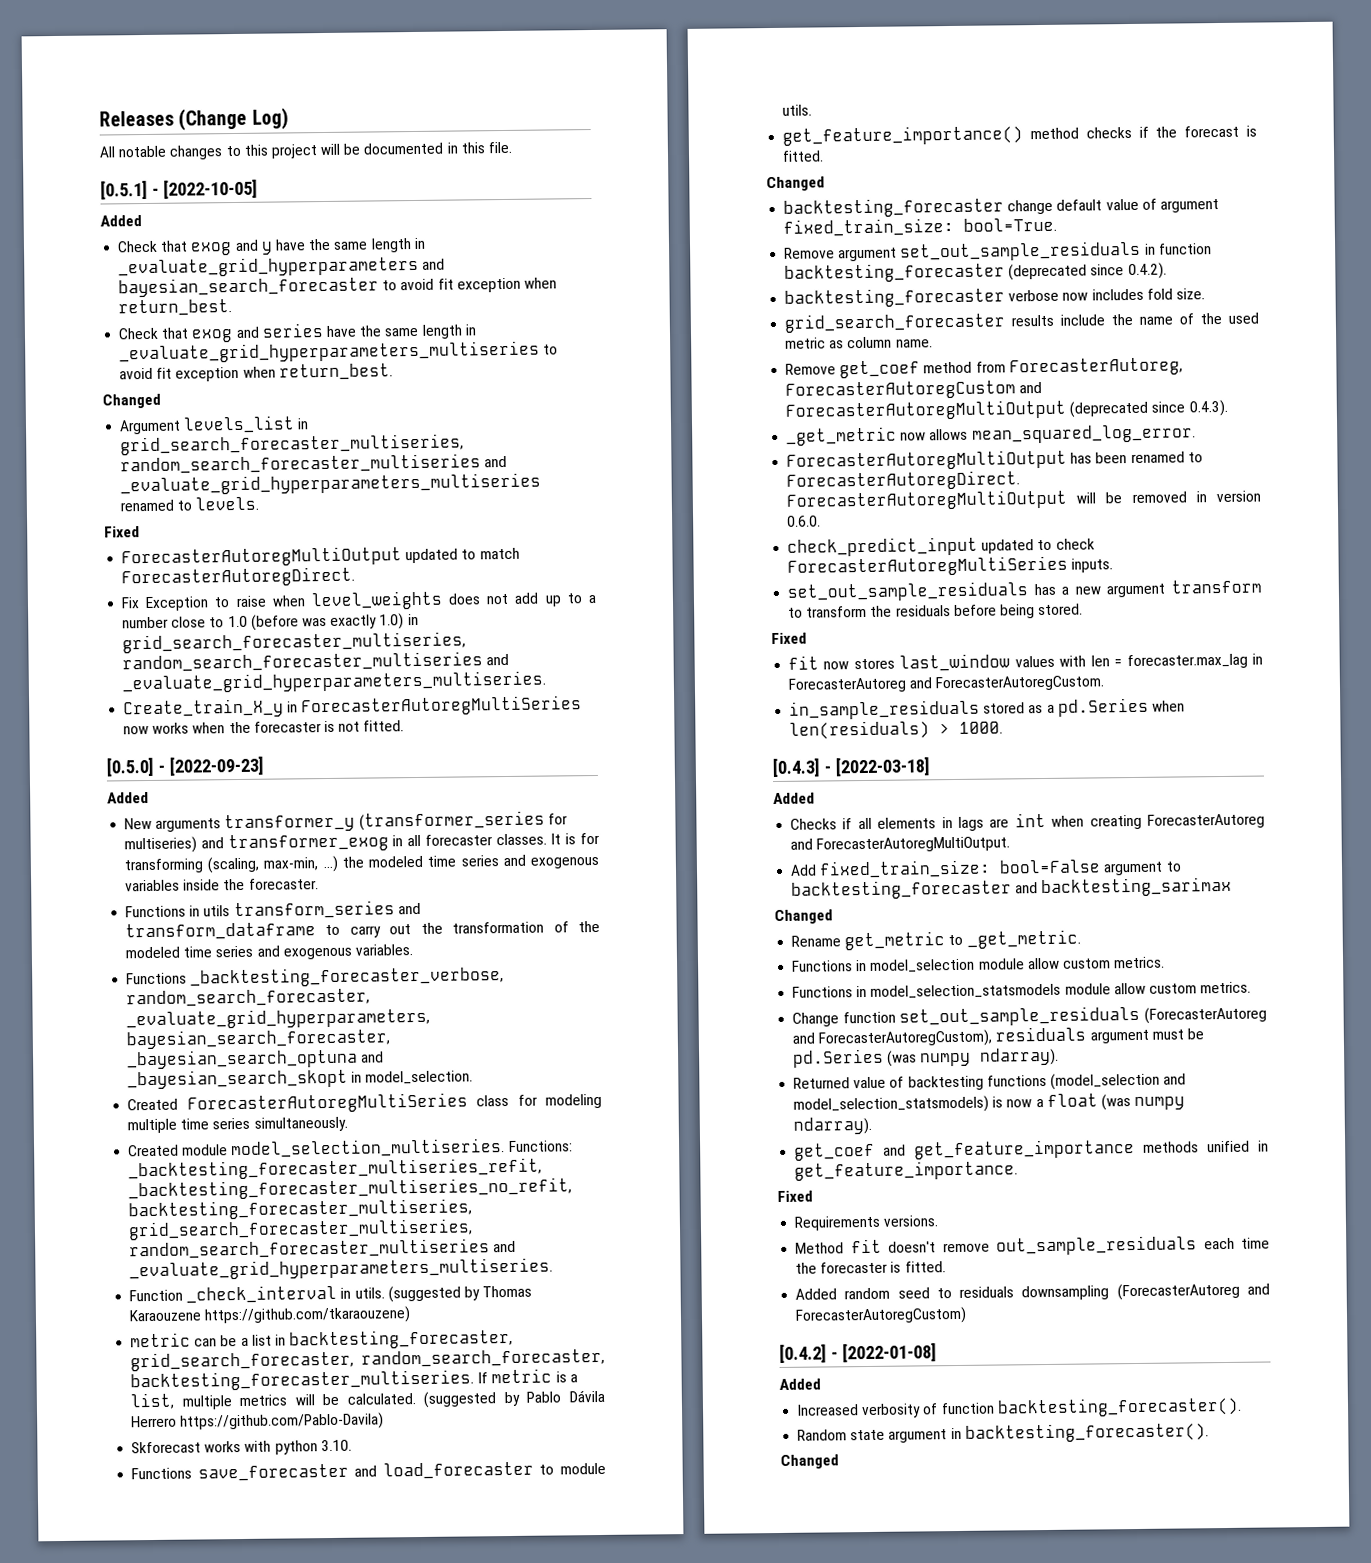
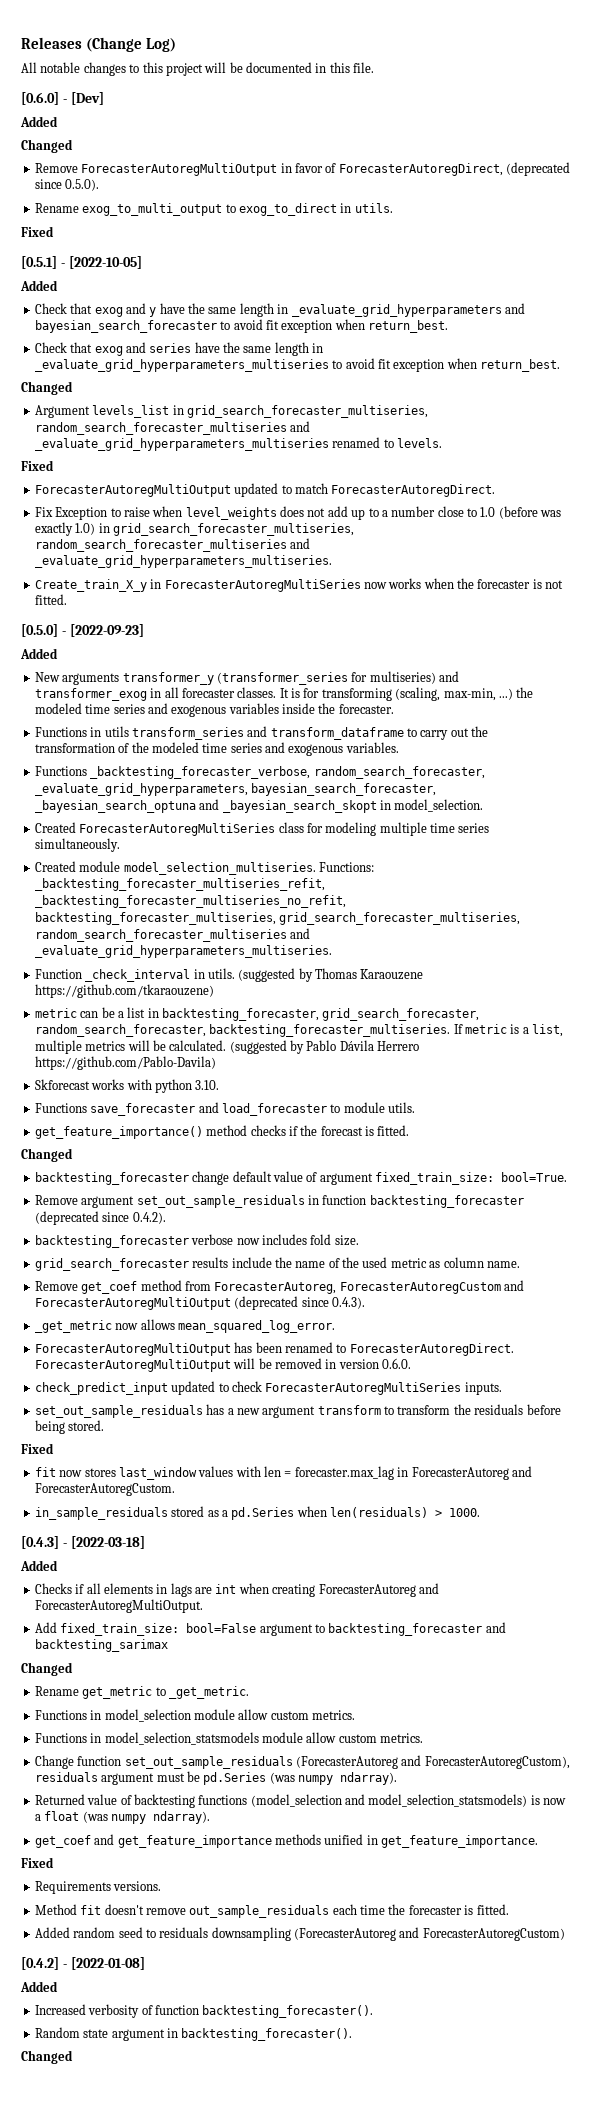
(513, 147) none -> [21,92,104,105] [20,116,58,127] [21,139,73,153] [34,162,570,176] [34,179,100,191] [34,203,393,216] [21,226,54,237] // [0.6.0] - [Dev] // Added // Changed // Remove ForecasterAutoregMultiOutput in favor of ForecasterAutoregDirect, (deprecated since 0.5.0). // Rename exog_to_multi_output to exog_to_direct in utils. // Fixed

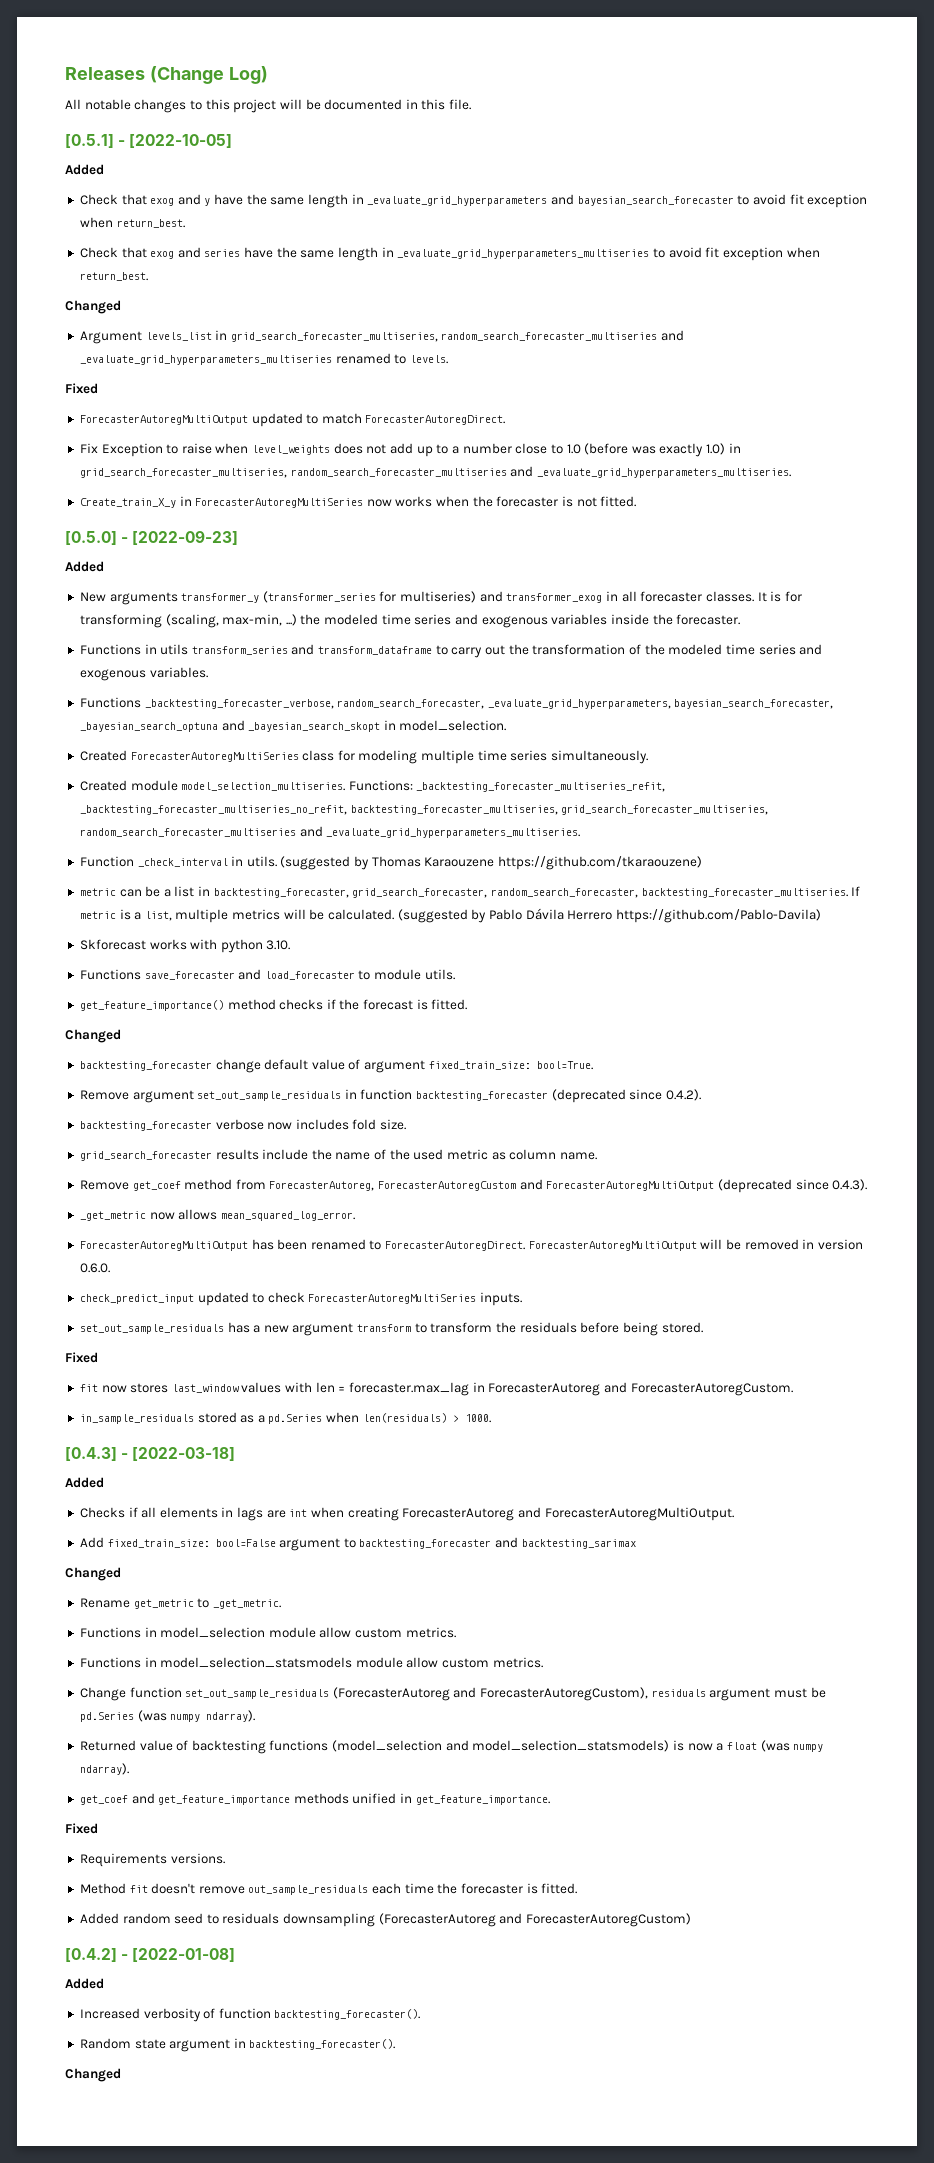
[21,92,104,105] [20,116,58,127] [21,139,73,153] [34,162,570,176] [34,179,100,191] [34,203,393,216] [21,226,54,237] // [0.6.0] - [Dev] // Added // Changed // Remove ForecasterAutoregMultiOutput in favor of ForecasterAutoregDirect, (deprecated since 0.5.0). // Rename exog_to_multi_output to exog_to_direct in utils. // Fixed -> (472, 104) none

